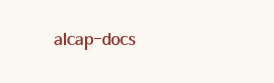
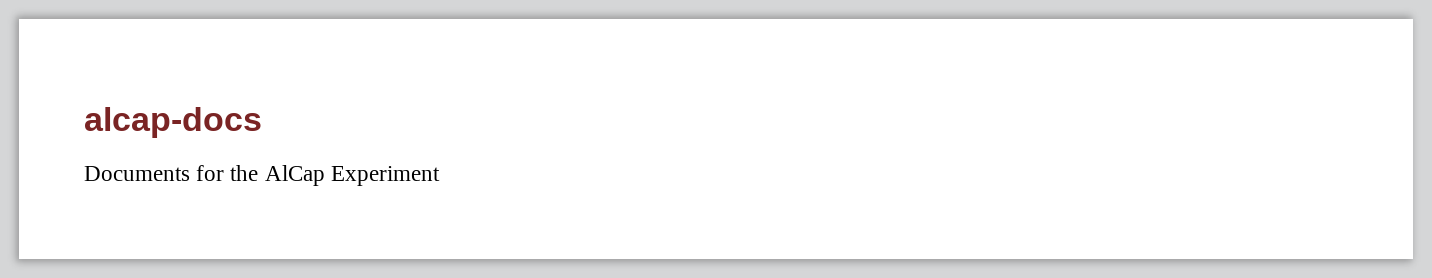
(136, 41) none -> [84,165,440,186] // Documents for the AlCap Experiment

